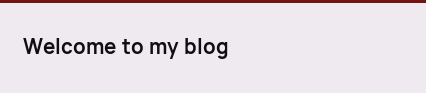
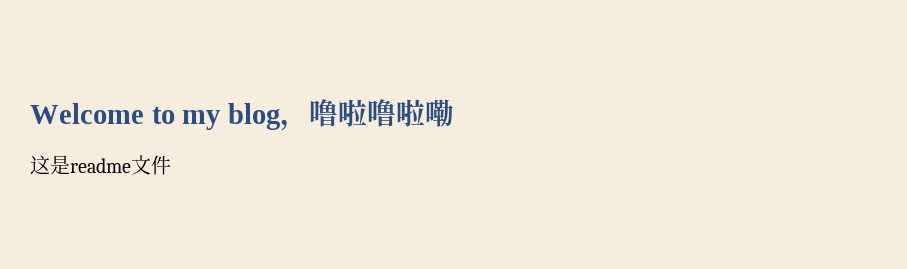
(229, 48) none -> [280,99,455,131] [30,155,171,175] ，噜啦噜啦嘞 // 这是readme文件

